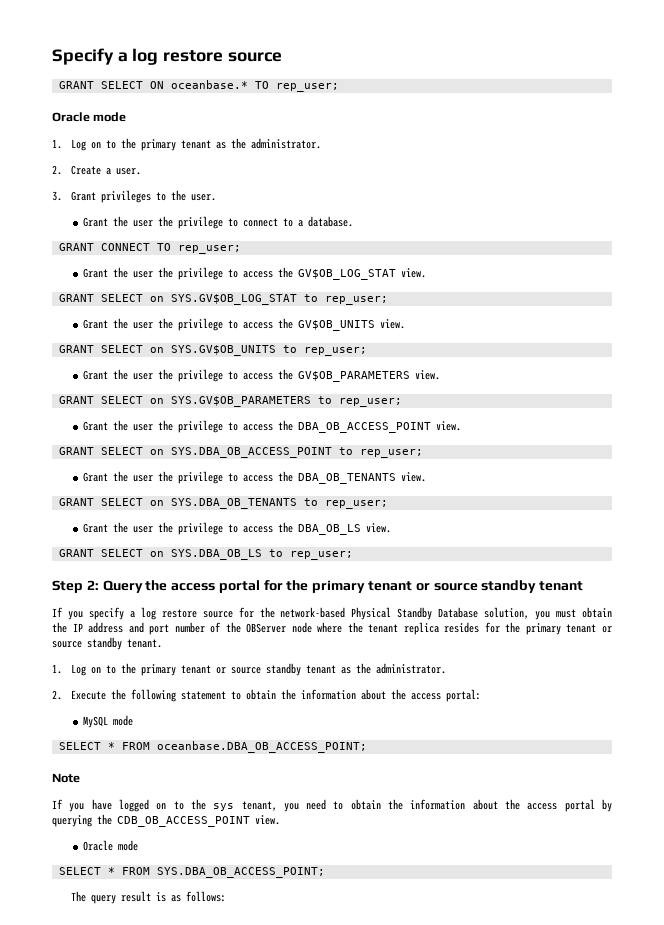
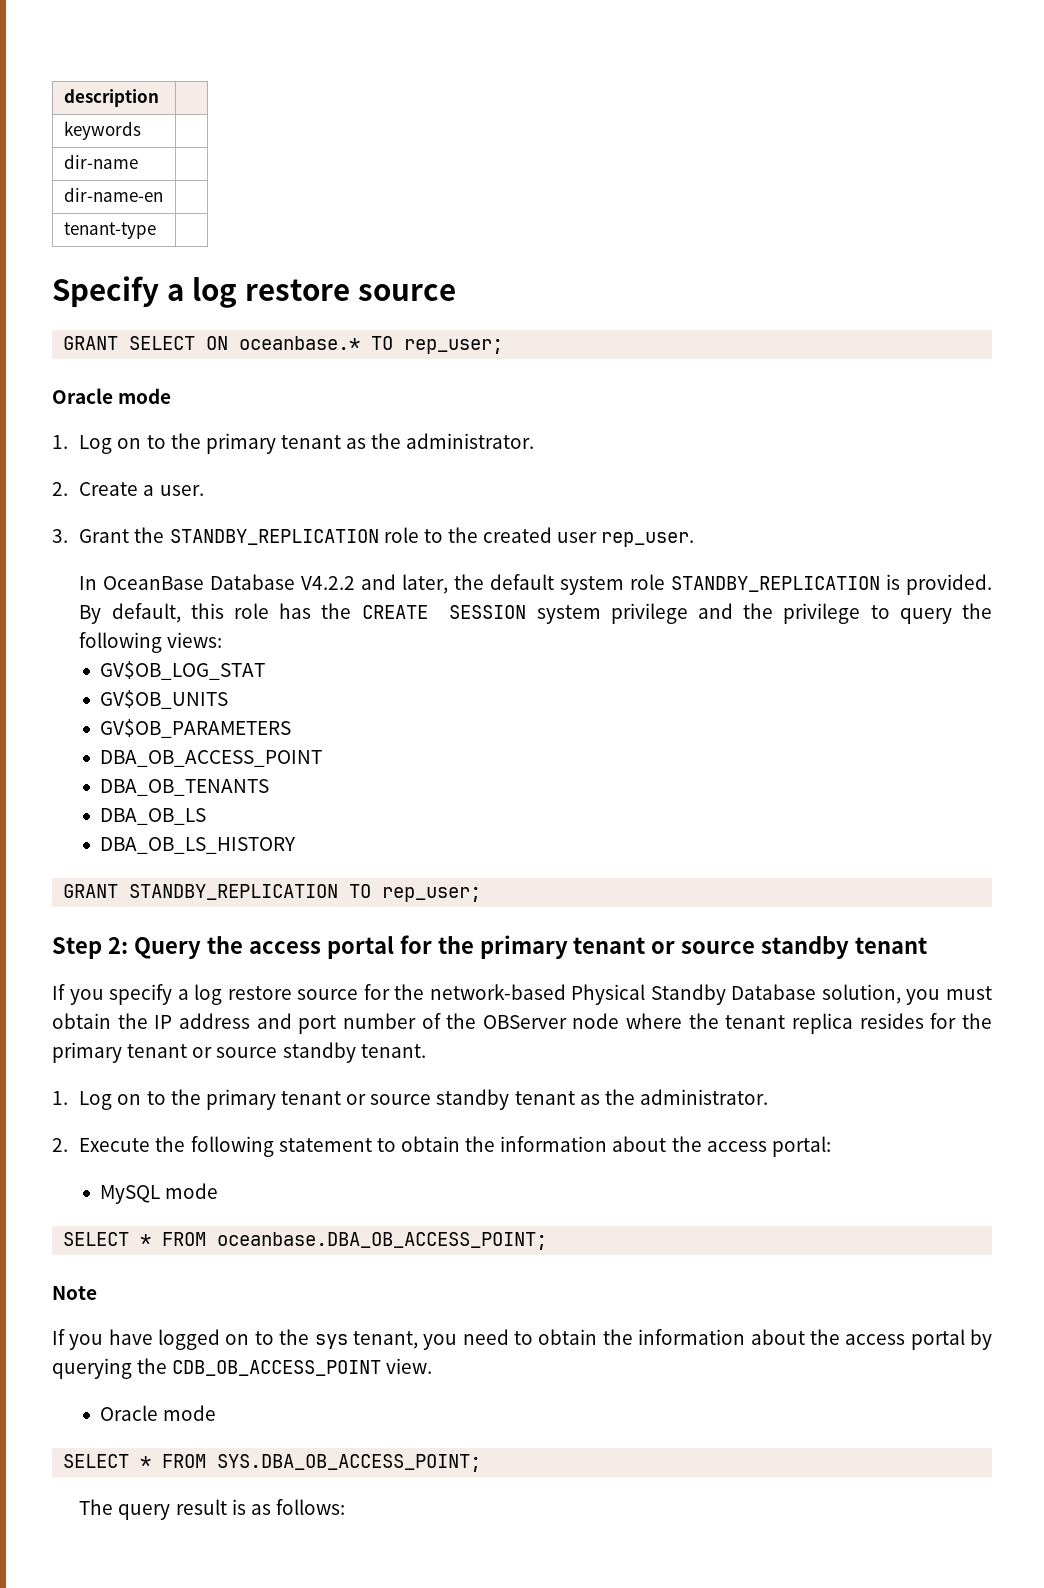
(52, 56) none -> [63,89,159,107] [63,121,141,140] [63,154,138,169] [63,187,163,202] [63,222,156,239] description | // keywords | // dir-name | // dir-name-en | // tenant-type | //
[100,190,216,203] [83,216,354,229] [58,243,241,254] [83,267,427,280] [58,294,388,305] [83,318,406,331] [58,345,367,356] [83,369,441,382] [58,396,402,407] [83,420,462,433] [58,447,423,458] [83,471,427,484] [58,498,388,509] [83,522,392,535] [58,549,353,560] privileges to the user. // Grant the user the privilege to connect to a database. // GRANT CONNECT TO rep_user; // Grant the user the privilege to access the GV$OB_LOG_STAT view. // GRANT SELECT on SYS.GV$OB_LOG_STAT to rep_user; // Grant the user the privilege to access the GV$OB_UNITS view. // GRANT SELECT on SYS.GV$OB_UNITS to rep_user; // Grant the user the privilege to access the GV$OB_PARAMETERS view. // GRANT SELECT on SYS.GV$OB_PARAMETERS to rep_user; // Grant the user the privilege to access the DBA_OB_ACCESS_POINT view. // GRANT SELECT on SYS.DBA_OB_ACCESS_POINT to rep_user; // Grant the user the privilege to access the DBA_OB_TENANTS view. // GRANT SELECT on SYS.DBA_OB_TENANTS to rep_user; // Grant the user the privilege to access the DBA_OB_LS view. // GRANT SELECT on SYS.DBA_OB_LS to rep_user; -> [134,527,695,547] [79,574,992,595] [79,603,992,624] [79,632,223,653] [100,661,266,680] [100,690,229,709] [100,719,292,738] [100,750,323,767] [100,779,270,796] [100,808,207,825] [100,837,297,854] [63,884,482,902] the STANDBY_REPLICATION role to the created user rep_user. // In OceanBase Database V4.2.2 and later, the default system role STANDBY_REPLICATION is provided. By default, this role has the CREATE SESSION system privilege and the privilege to query the following views: // GV$OB_LOG_STAT // GV$OB_UNITS // GV$OB_PARAMETERS // DBA_OB_ACCESS_POINT // DBA_OB_TENANTS // DBA_OB_LS // DBA_OB_LS_HISTORY // GRANT STANDBY_REPLICATION TO rep_user;

